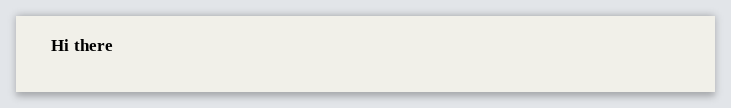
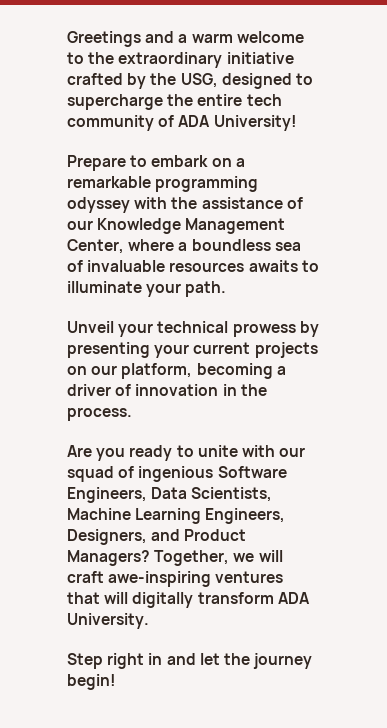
[51,39,113,51] Hi there -> [67,31,304,47] [67,52,294,68] [67,73,313,89] [67,94,282,110] [67,115,297,131] [67,155,245,171] [67,176,259,192] [67,197,303,213] [67,218,286,234] [67,239,301,254] [67,260,319,272] [67,281,227,297] [67,321,319,337] [67,342,318,358] [67,363,286,379] [67,384,267,396] [67,407,132,421] [67,445,306,461] [67,466,287,482] [67,487,273,503] [67,508,286,524] [67,529,247,545] [67,550,283,566] [67,571,284,587] [67,592,310,608] [67,613,149,629] [67,653,313,669] [67,674,116,690] Greetings and a warm welcome to the extraordinary initiative crafted by the USG, designed to supercharge the entire tech community of ADA University! // Prepare to embark on a remarkable programming odyssey with the assistance of our Knowledge Management Center, where a boundless sea of invaluable resources awaits to illuminate your path. // Unveil your technical prowess by presenting your current projects on our platform, becoming a driver of innovation in the process. // Are you ready to unite with our squad of ingenious Software Engineers, Data Scientists, Machine Learning Engineers, Designers, and Product Managers? Together, we will craft awe-inspiring ventures that will digitally transform ADA University. // Step right in and let the journey begin!

